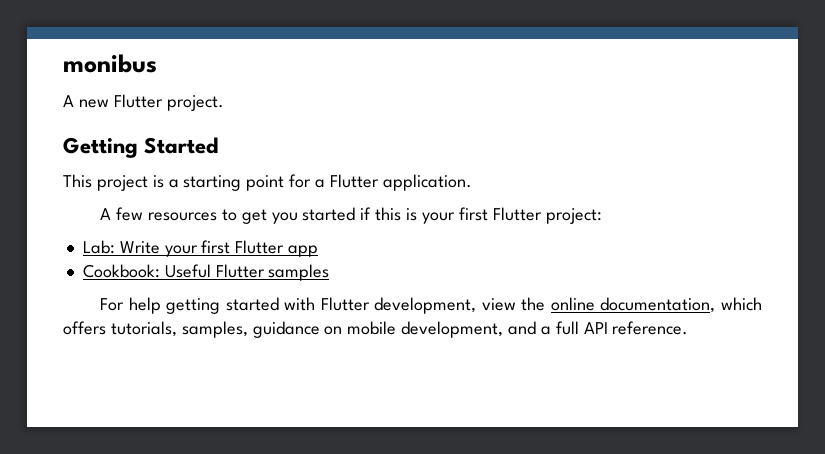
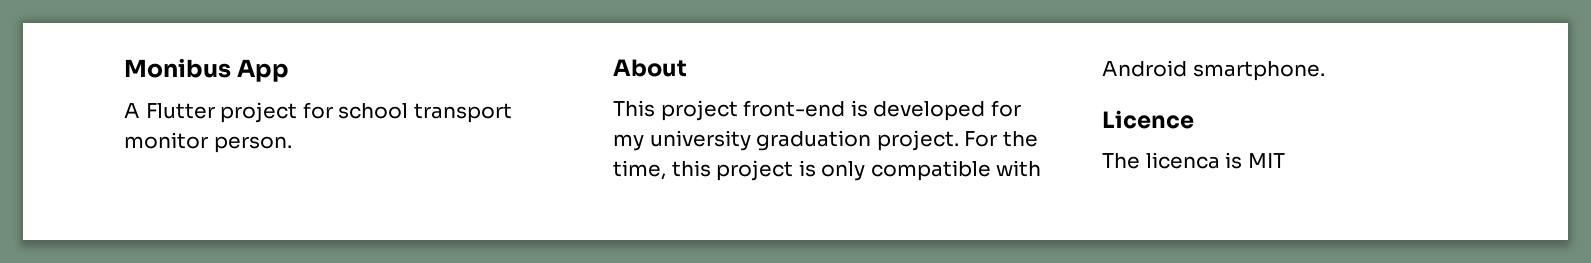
[63,54,157,73] [63,94,224,111] [63,137,220,158] [63,174,472,191] [100,207,602,224] [82,240,319,257] [82,264,330,281] [100,297,762,314] [63,321,689,338] monibus // A new Flutter project. // Getting Started // This project is a starting point for a Flutter application. // A few resources to get you started if this is your first Flutter project: // Lab: Write your first Flutter app // Cookbook: Useful Flutter samples // For help getting started with Flutter development, view the online documentation, which offers tutorials, samples, guidance on mobile development, and a full API reference. -> [124,58,290,82] [124,102,512,123] [124,132,292,153] [613,59,687,77] [613,100,1021,121] [613,130,1038,151] [613,160,1042,181] [1102,60,1325,81] [1102,110,1194,129] [1102,152,1285,169] Monibus App // A Flutter project for school transport monitor person. // About // This project front-end is developed for my university graduation project. For the time, this project is only compatible with Android smartphone. // Licence // The licenca is MIT

